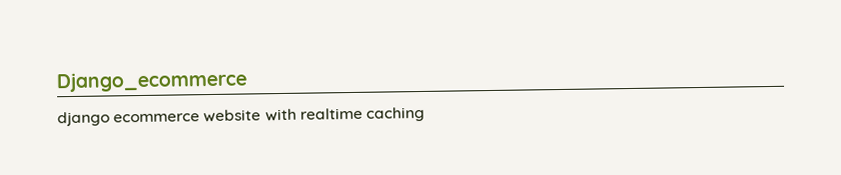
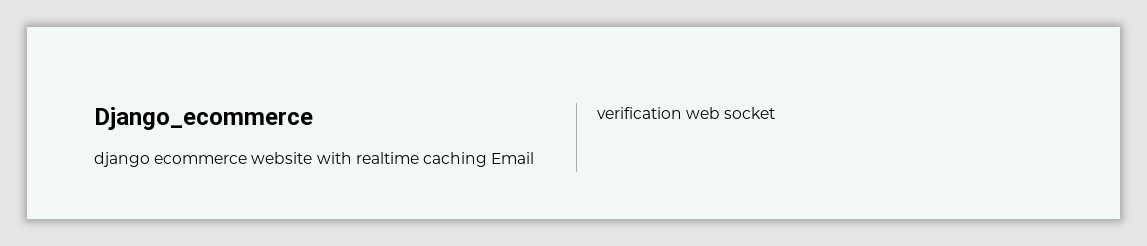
(425, 114) none -> [491,152,535,164] [597,107,776,119] Email verification web socket

